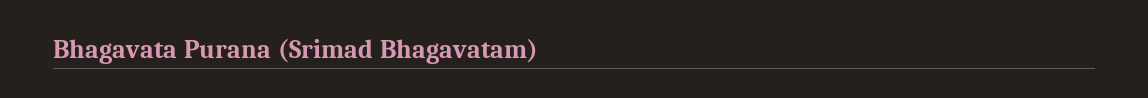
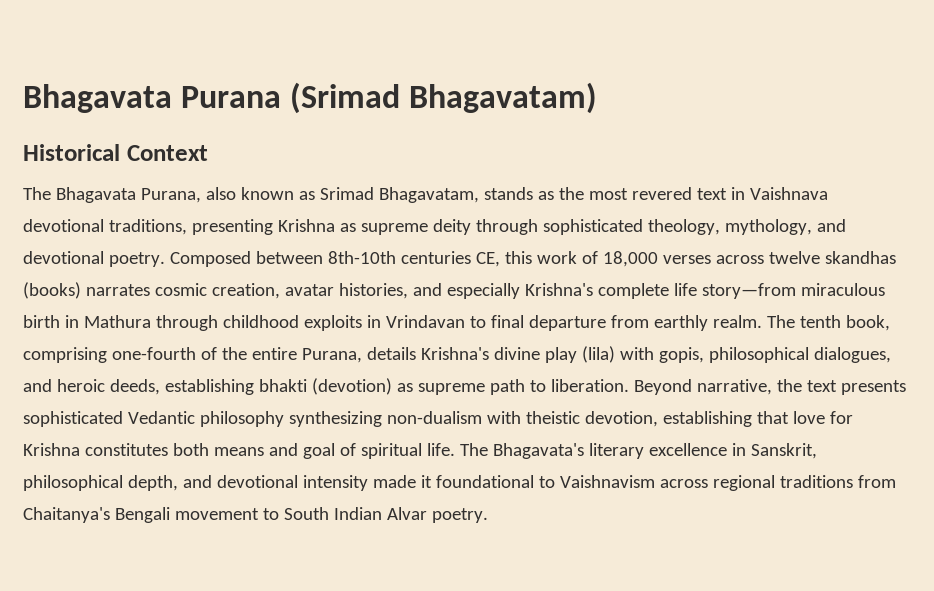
(539, 51) none -> [23,144,208,161] [23,187,828,203] [23,219,846,235] [23,251,896,267] [23,282,885,299] [23,315,890,331] [23,346,891,363] [23,378,906,395] [23,411,853,427] [23,443,817,459] [23,475,896,491] [23,507,488,523] // Historical Context // The Bhagavata Purana, also known as Srimad Bhagavatam, stands as the most revered text in Vaishnava devotional traditions, presenting Krishna as supreme deity through sophisticated theology, mythology, and devotional poetry. Composed between 8th-10th centuries CE, this work of 18,000 verses across twelve skandhas (books) narrates cosmic creation, avatar histories, and especially Krishna's complete life story—from miraculous birth in Mathura through childhood exploits in Vrindavan to final departure from earthly realm. The tenth book, comprising one-fourth of the entire Purana, details Krishna's divine play (lila) with gopis, philosophical dialogues, and heroic deeds, establishing bhakti (devotion) as supreme path to liberation. Beyond narrative, the text presents sophisticated Vedantic philosophy synthesizing non-dualism with theistic devotion, establishing that love for Krishna constitutes both means and goal of spiritual life. The Bhagavata's literary excellence in Sanskrit, philosophical depth, and devotional intensity made it foundational to Vaishnavism across regional traditions from Chaitanya's Bengali movement to South Indian Alvar poetry.

